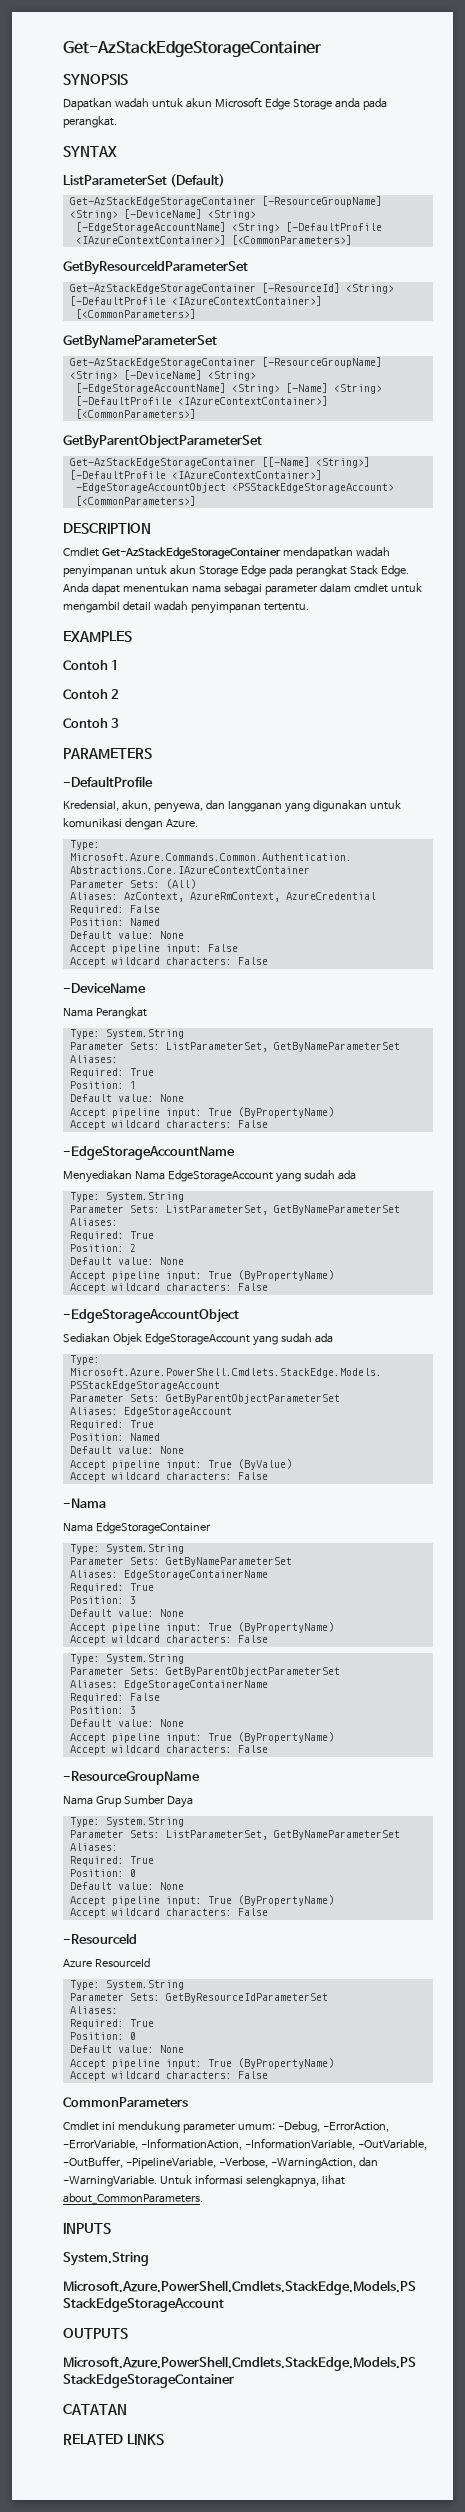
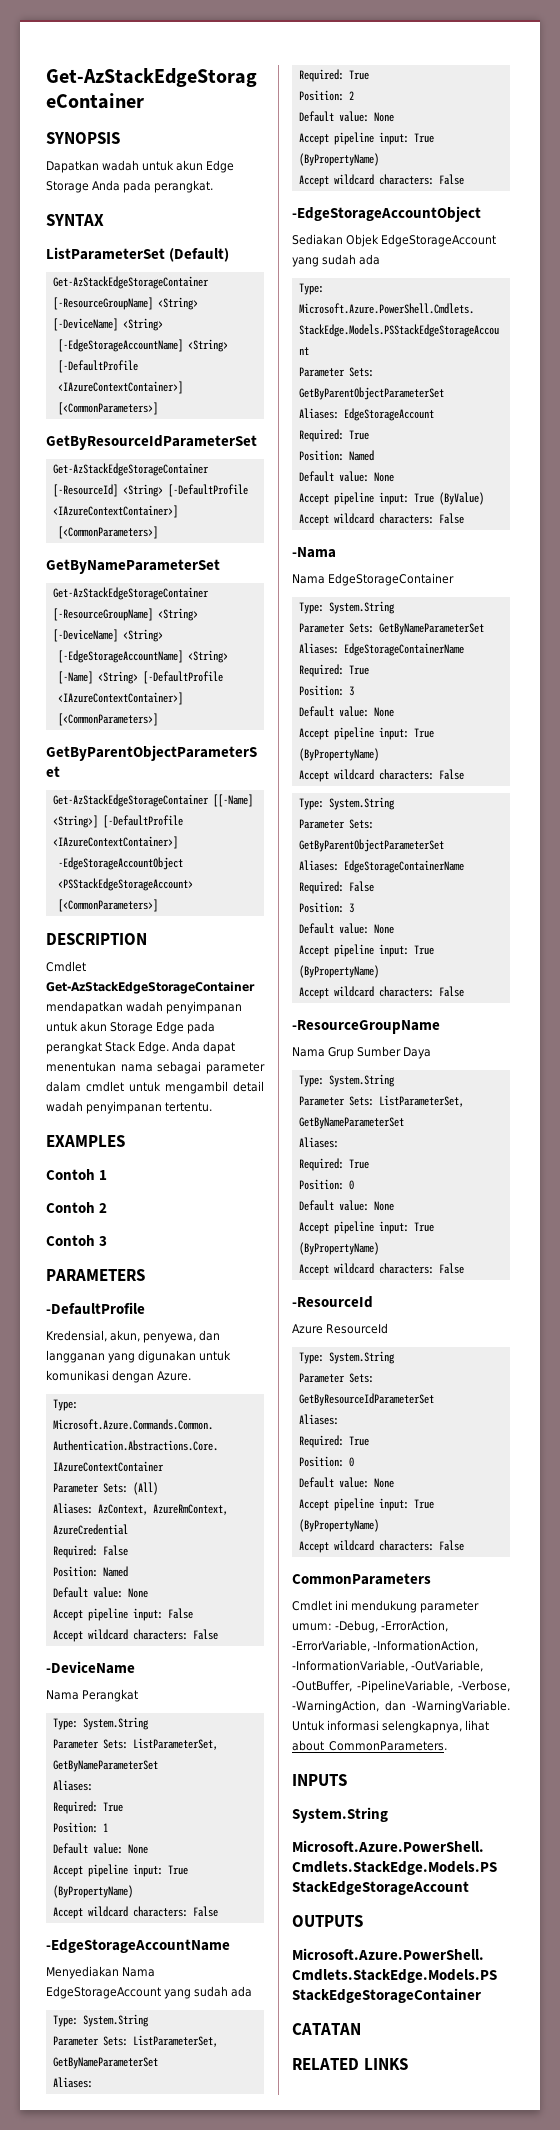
[214,97,262,108] Microsoft -> (204, 165) none
[334,98,360,108] anda -> [92,180,121,191] Anda

